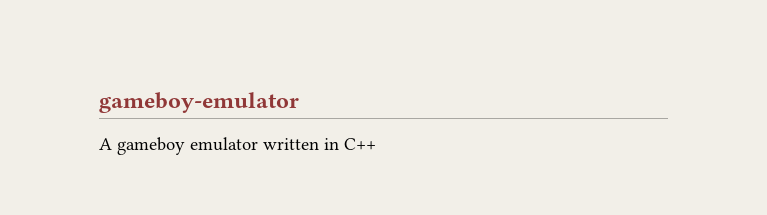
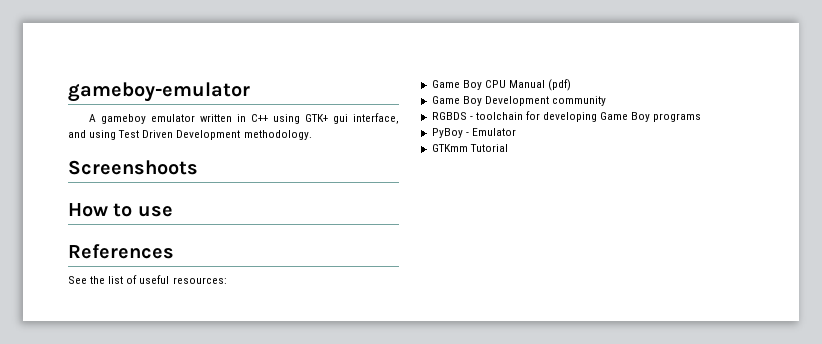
(376, 144) none -> [273,113,399,124] [68,130,312,140] [68,160,198,175] [68,203,173,217] [68,244,174,259] [68,275,227,284] [431,79,572,91] [431,96,606,106] [431,111,702,122] [431,128,516,138] [431,144,508,152] using GTK+ gui interface, and using Test Driven Development methodology. // Screenshoots // How to use // References // See the list of useful resources: // Game Boy CPU Manual (pdf) // Game Boy Development community // RGBDS - toolchain for developing Game Boy programs // PyBoy - Emulator // GTKmm Tutorial

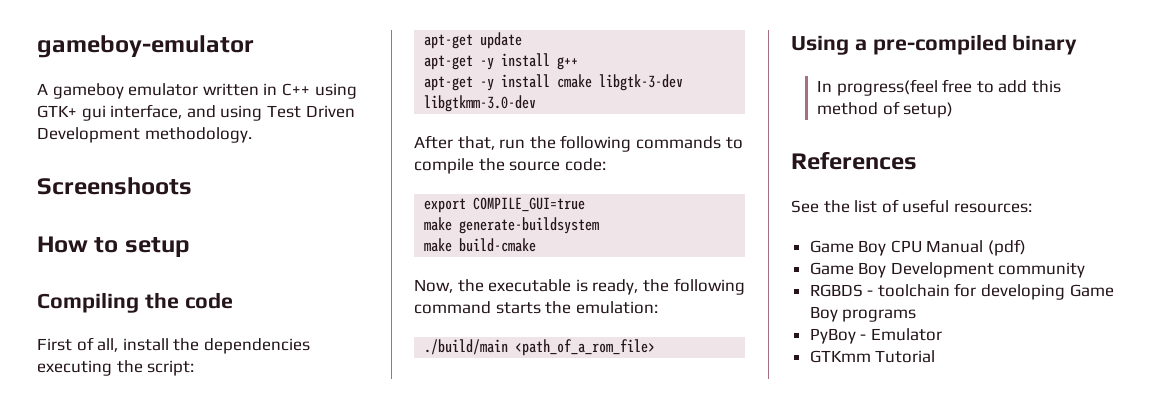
[137,206,173,217] use -> [124,237,190,257] [37,292,233,313] [37,337,310,354] [37,360,195,376] [424,32,523,49] [424,53,579,70] [424,74,684,91] [424,95,537,112] [414,135,743,152] [414,158,606,174] [424,197,586,213] [424,217,600,234] [424,238,537,252] [414,278,745,295] [414,301,658,314] [424,339,656,356] [791,34,1078,55] [817,79,1062,96] [817,101,954,118] setup // Compiling the code // First of all, install the dependencies executing the script: // apt-get update // apt-get -y install g++ // apt-get -y install cmake libgtk-3-dev libgtkmm-3.0-dev // After that, run the following commands to compile the source code: // export COMPILE_GUI=true // make generate-buildsystem // make build-cmake // Now, the executable is ready, the following command starts the emulation: // ./build/main <path_of_a_rom_file> // Using a pre-compiled binary // In progress(feel free to add this method of setup)

